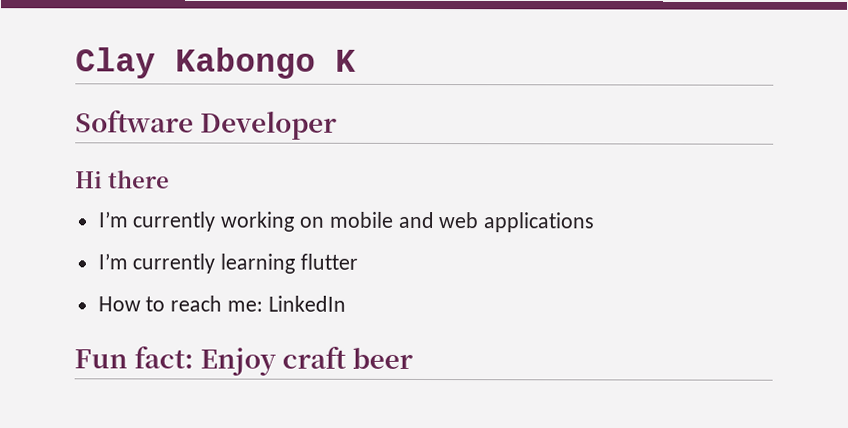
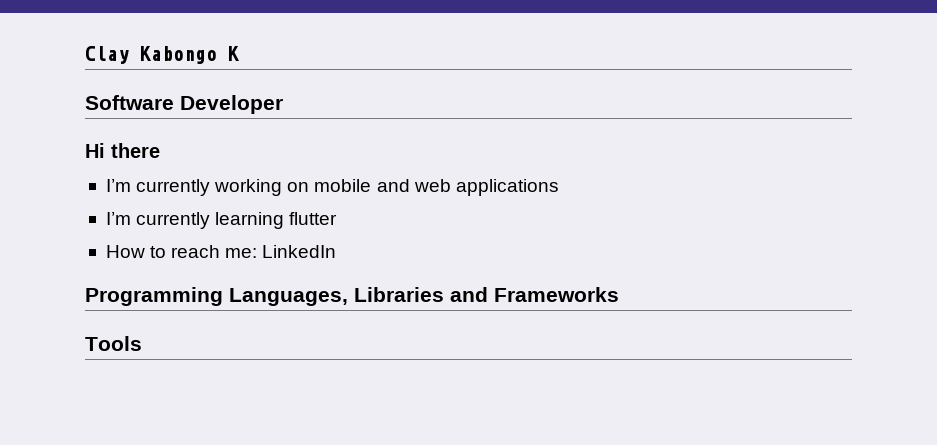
[74,346,414,376] Fun fact: Enjoy craft beer -> [85,287,619,306] [85,336,142,351] Programming Languages, Libraries and Frameworks // Tools

